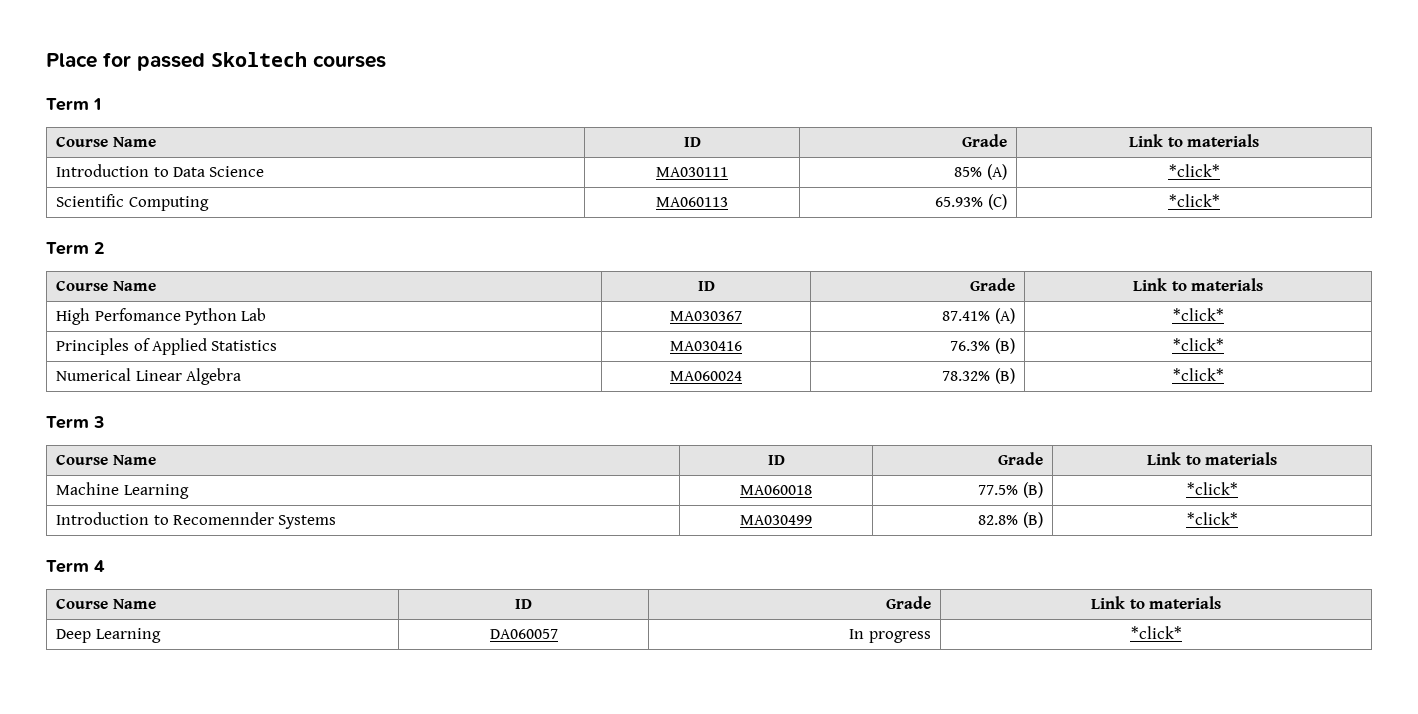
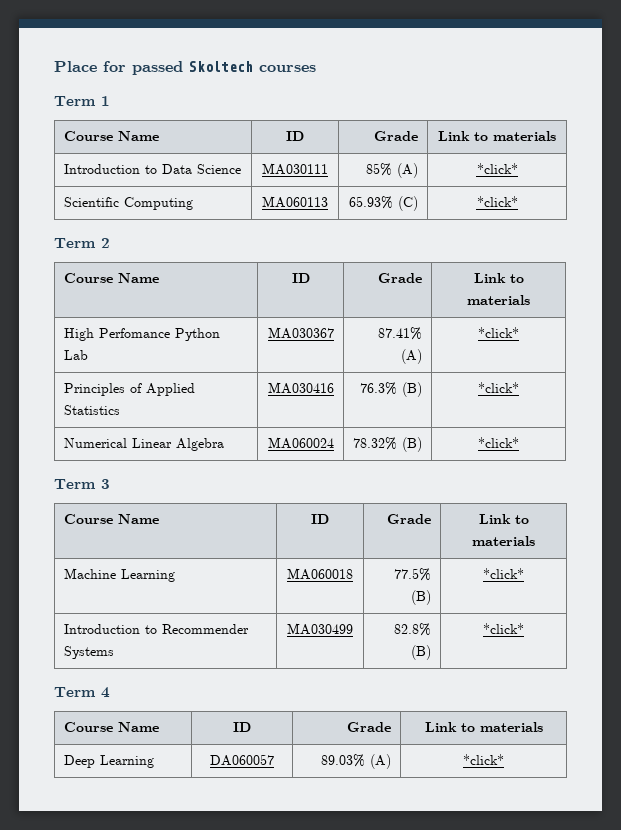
[173,512,275,525] Recomennder -> [161,624,249,634] Recommender
[849,629,931,643] In progress -> [321,754,392,769] 89.03% (A)

